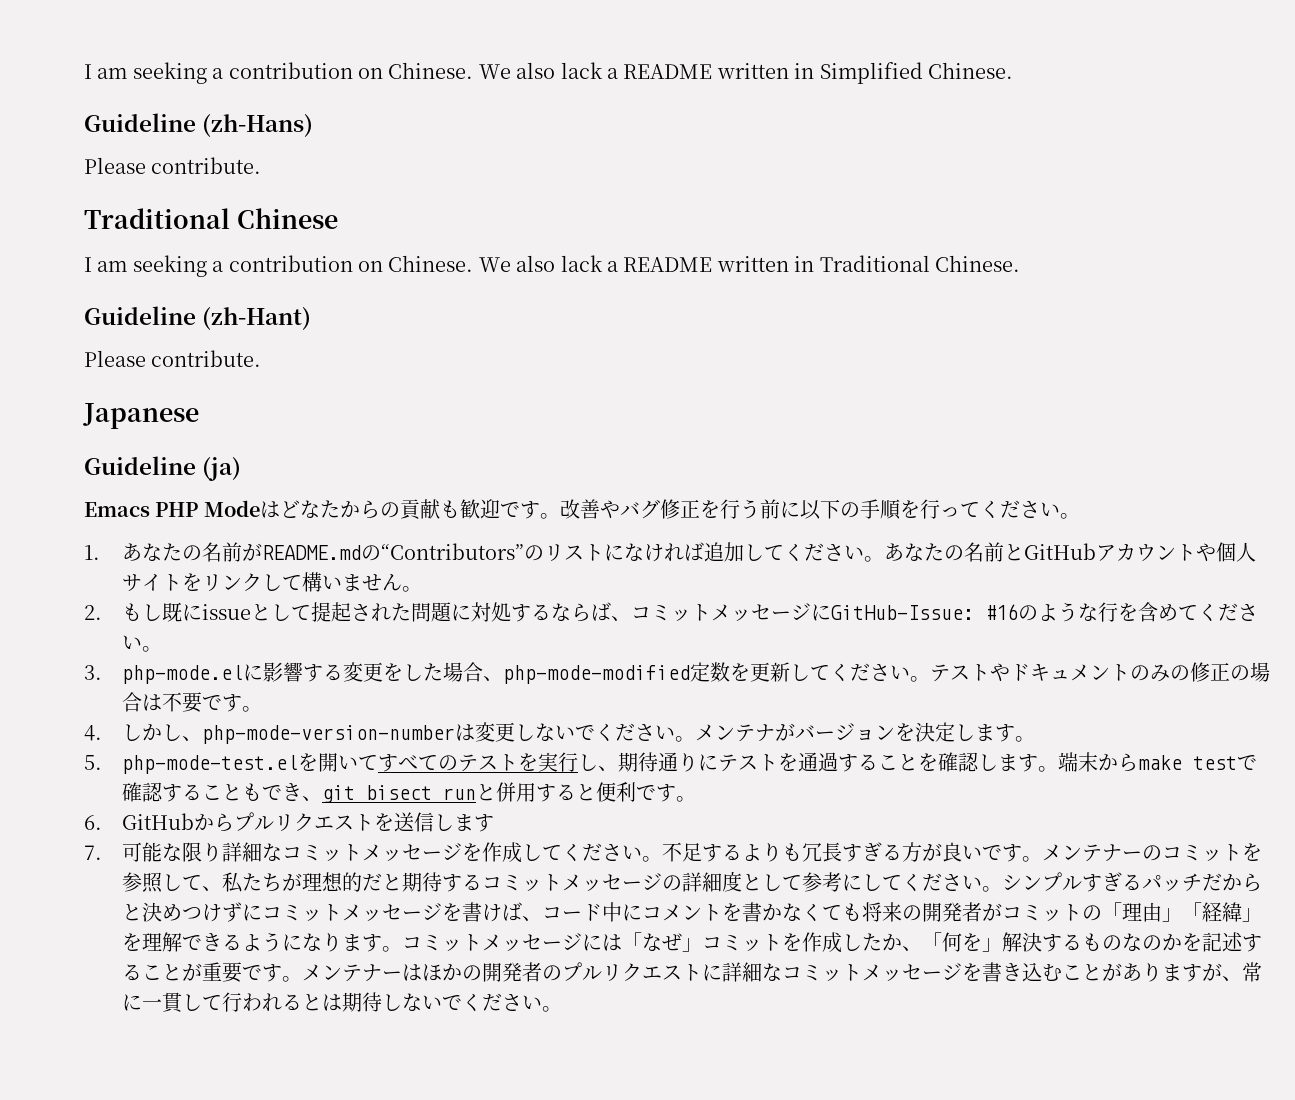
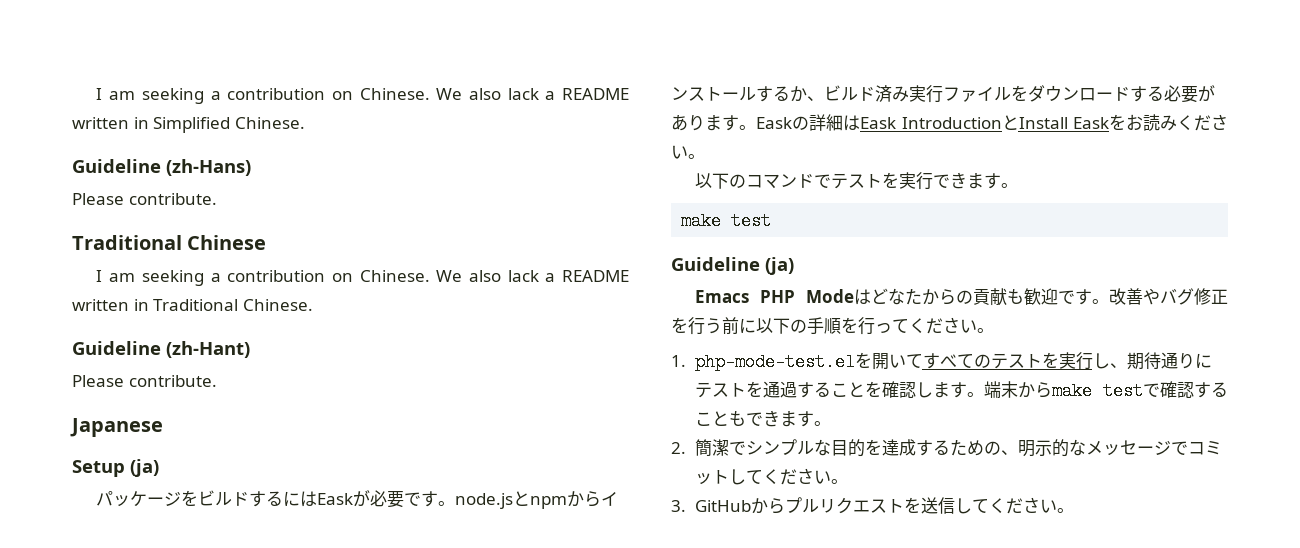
(199, 416) none -> [72,459,159,477] [96,490,619,509] [671,85,1215,103] [671,114,1228,131] [671,145,705,159] [695,172,1019,190] [681,212,772,230] // Setup (ja) // パッケージをビルドするにはEaskが必要です。node.jsとnpmからインストールするか、ビルド済み実行ファイルをダウンロードする必要があります。Easkの詳細はEask IntroductionとInstall Easkをお読みください。 // 以下のコマンドでテストを実行できます。 // make test
[121,542,1256,562] [121,572,422,592] [84,602,1258,622] [121,635,162,652] [84,662,1270,684] [121,692,262,713] [84,722,1035,744] [84,755,102,770] あなたの名前がREADME.mdの“Contributors”のリストになければ追加してください。あなたの名前とGitHubアカウントや個人サイトをリンクして構いません。 // 2.もし既にissueとして提起された問題に対処するならば、コミットメッセージにGitHub-Issue: #16のような行を含めてください。 // 3. php-mode.elに影響する変更をした場合、php-mode-modified定数を更新してください。テストやドキュメントのみの修正の場合は不要です。 // 4.しかし、php-mode-version-numberは変更しないでください。メンテナがバージョンを決定します。 // 5. -> (686, 361) none
[301,782,696,803] [84,815,102,830] 、git bisect runと併用すると便利です。 // 6. -> [779,411,831,427] [671,439,1222,457] [694,468,848,485] [671,500,686,512] ます。 // 2.簡潔でシンプルな目的を達成するための、明示的なメッセージでコミットしてください。 // 3.
[453,814,494,832] [84,842,1262,863] [121,871,1262,893] [121,902,1262,922] [121,932,1262,953] [121,962,1262,983] [121,992,462,1013] ます // 7.可能な限り詳細なコミットメッセージを作成してください。不足するよりも冗長すぎる方が良いです。メンテナーのコミットを参照して、私たちが理想的だと期待するコミットメッセージの詳細度として参考にしてください。シンプルすぎるパッチだからと決めつけずにコミットメッセージを書けば、コード中にコメントを書かなくても将来の開発者がコミットの「理由」「経緯」を理解できるようになります。コミットメッセージには「なぜ」コミットを作成したか、「何を」解決するものなのかを記述することが重要です。メンテナーはほかの開発者のプルリクエストに詳細なコミットメッセージを書き込むことがありますが、常に一貫して行われるとは期待しないで -> [971,499,989,513] て

